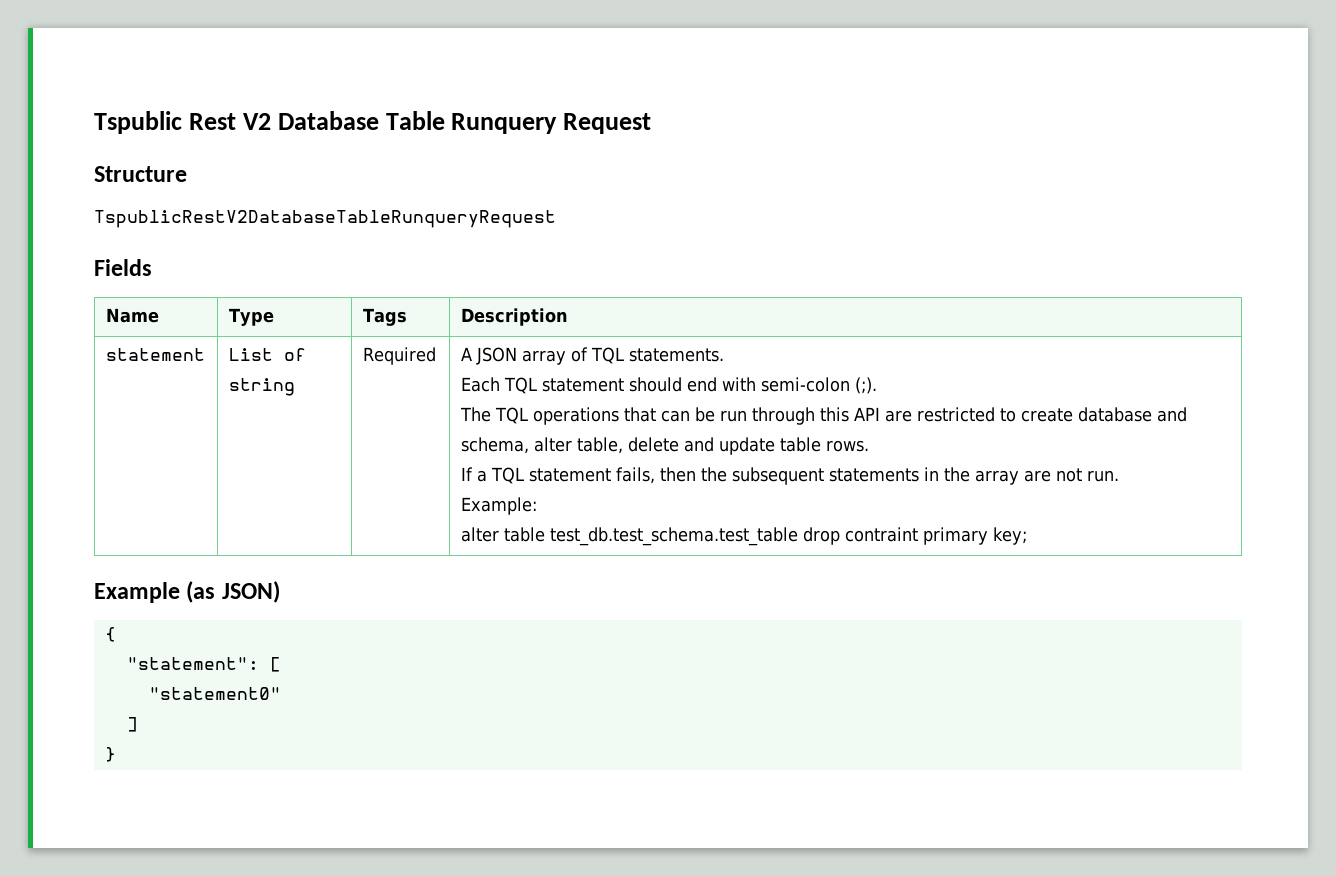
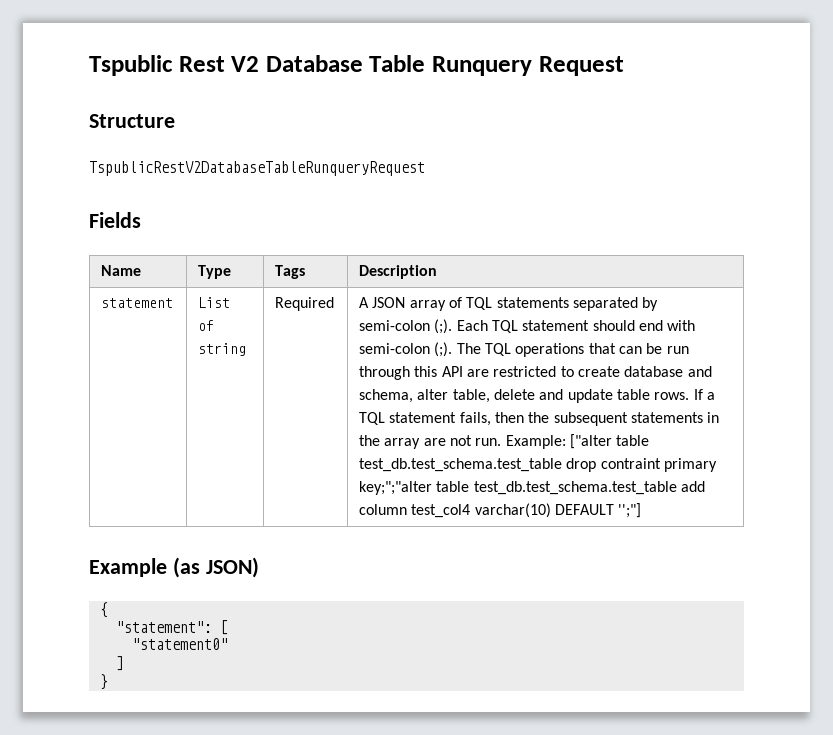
[628,348,724,362] statements. // -> [496,297,659,311] [359,319,453,334] statements separated by semi-colon (;).
(877, 385) // -> (453, 349) none
(869, 446) // -> (690, 396) none
(1119, 476) // -> (502, 442) none
[460,527,499,542] // alter -> [570,434,613,449] ["alter
[992,527,1027,545] key; -> [359,481,706,495] [359,503,642,518] key;";"alter table test_db.test_schema.test_table add column test_col4 varchar(10) DEFAULT '';"]

